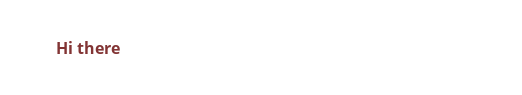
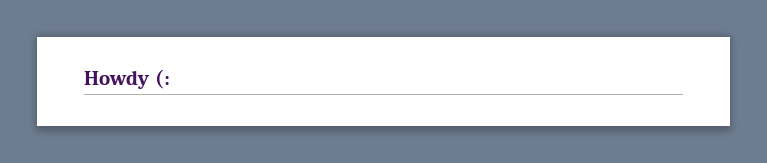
[56,41,121,54] Hi there -> [84,69,170,89] Howdy (:

